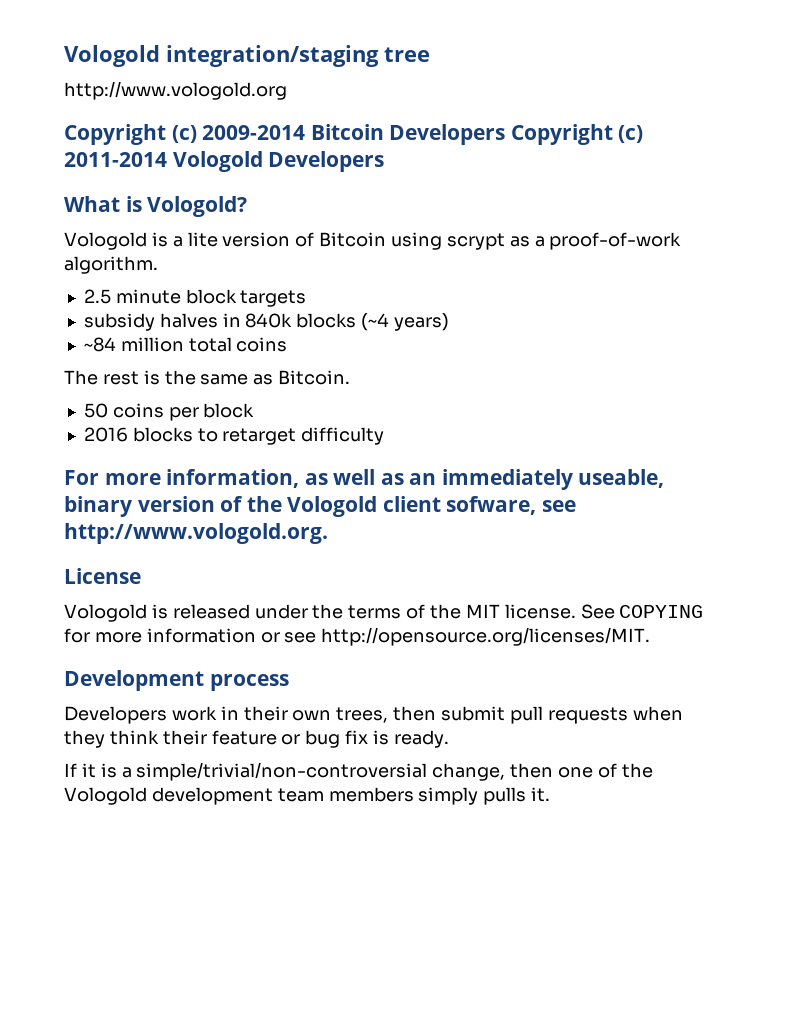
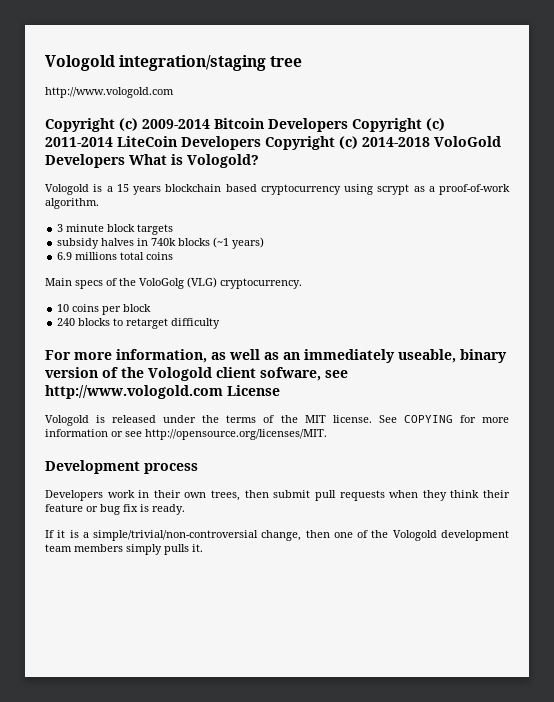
[64,81,287,100] http://www.vologold.org -> [45,87,174,98] http://www.vologold.com
[172,151,385,172] Vologold Developers // -> [117,136,501,150] [45,154,125,168] LiteCoin Developers Copyright (c) 2014-2018 VoloGold Developers
[187,232,387,247] lite version of Bitcoin -> [116,184,341,195] 15 years blockchain based cryptocurrency
[83,289,111,304] 2.5 -> [57,224,64,232] 3
[245,313,390,331] 840k blocks (~4 -> [151,237,230,248] 740k blocks (~1
[83,337,184,352] ~84 million -> [57,252,118,260] 6.9 millions
[64,370,351,385] [83,403,108,418] The rest is the same as Bitcoin. // 50 -> [45,277,302,289] [57,304,70,312] Main specs of the VoloGolg (VLG) cryptocurrency. // 10
[83,427,128,442] 2016 -> [57,318,76,326] 240
[64,523,328,544] http://www.vologold.org. // -> [45,385,223,399] http://www.vologold.com

